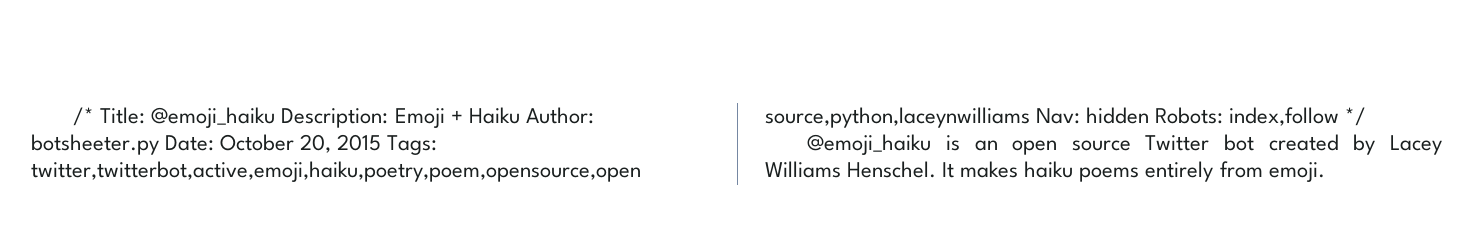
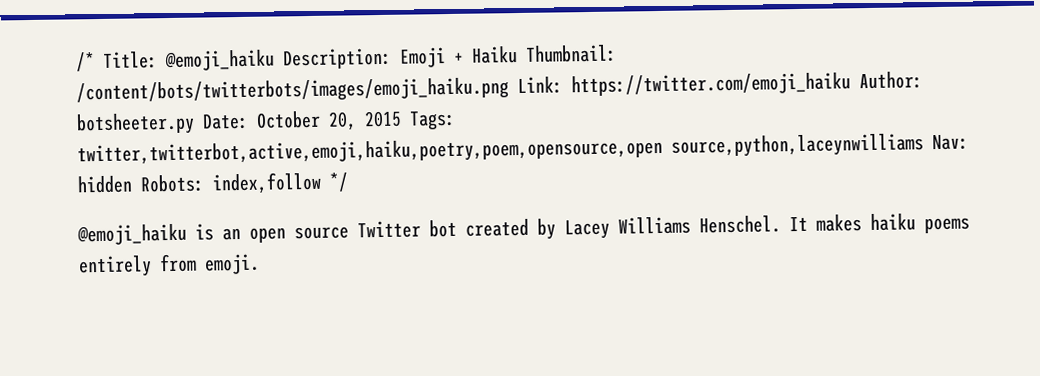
(520, 115) none -> [525,44,617,63] [76,72,851,105] Thumbnail: /content/bots/twitterbots/images/emoji_haiku.png Link: https://twitter.com/emoji_haiku

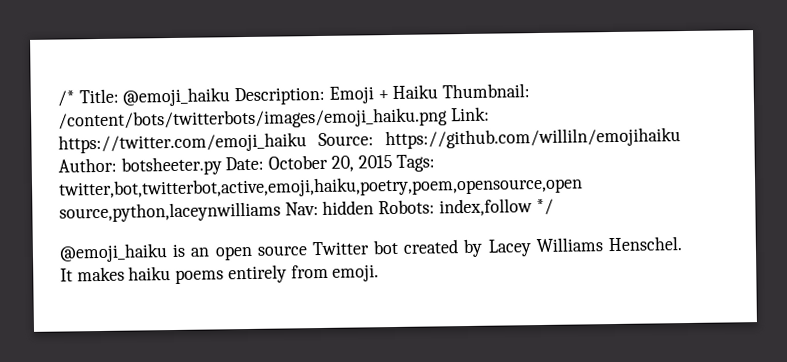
(851, 84) none -> [318,127,681,150] Source: https://github.com/williln/emojihaiku
[77,136,663,167] twitter,twitterbot,active,emoji,haiku,poetry,poem,opensource,open -> [58,174,583,200] twitter,bot,twitterbot,active,emoji,haiku,poetry,poem,opensource,open

